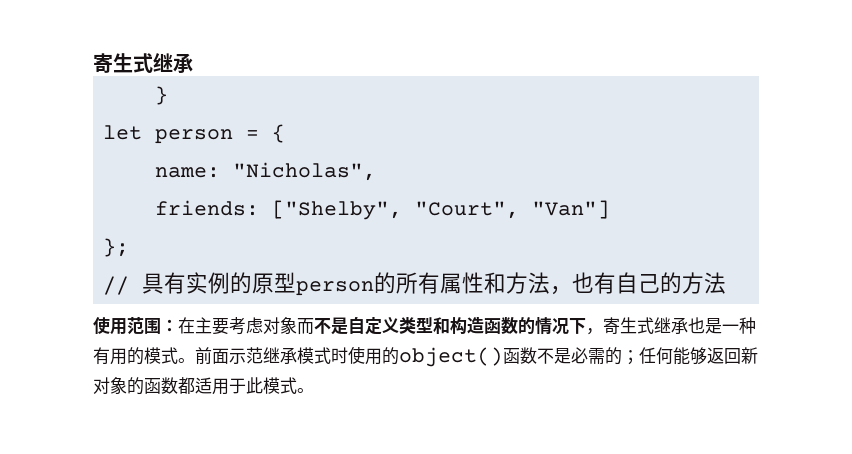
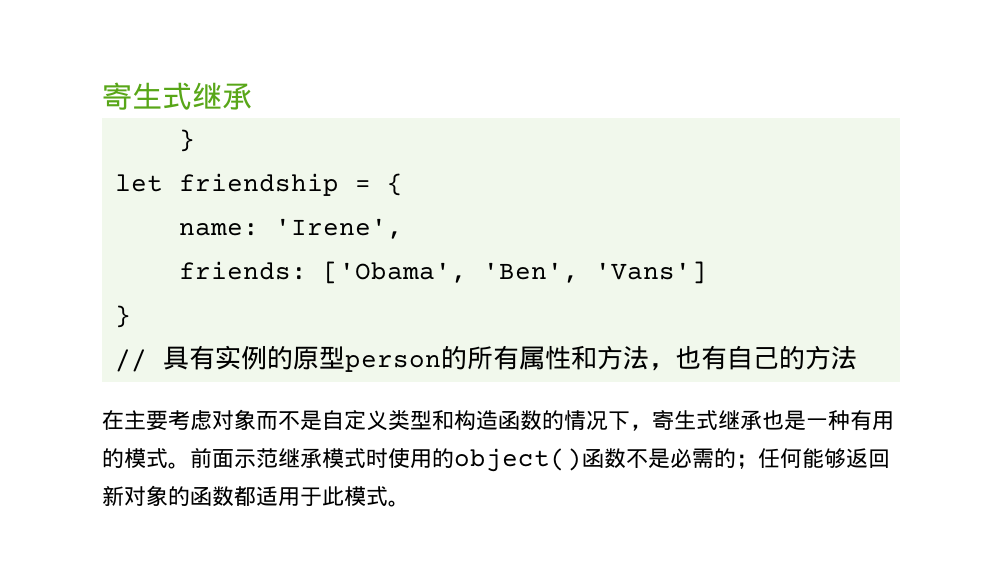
[155,129,234,144] person -> [179,173,340,196] friendship
[233,162,377,181] "Nicholas", -> [275,218,404,239] 'Irene',
[272,200,611,220] [103,238,130,257] ["Shelby", "Court", "Van"] // }; -> [323,261,708,284] [115,305,132,328] ['Obama', 'Ben', 'Vans'] // }
[93,316,178,335] 使用范围： -> (858, 357) none

